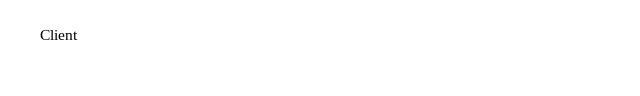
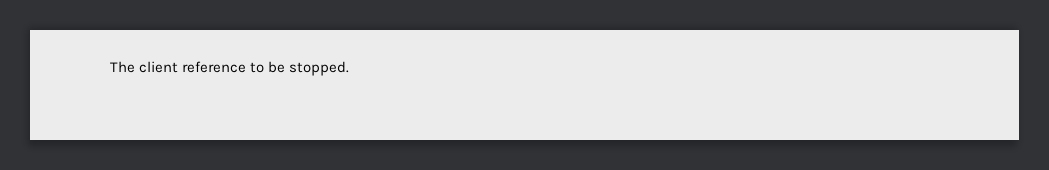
[40,30,78,40] Client -> [110,61,350,76] The client reference to be stopped.

